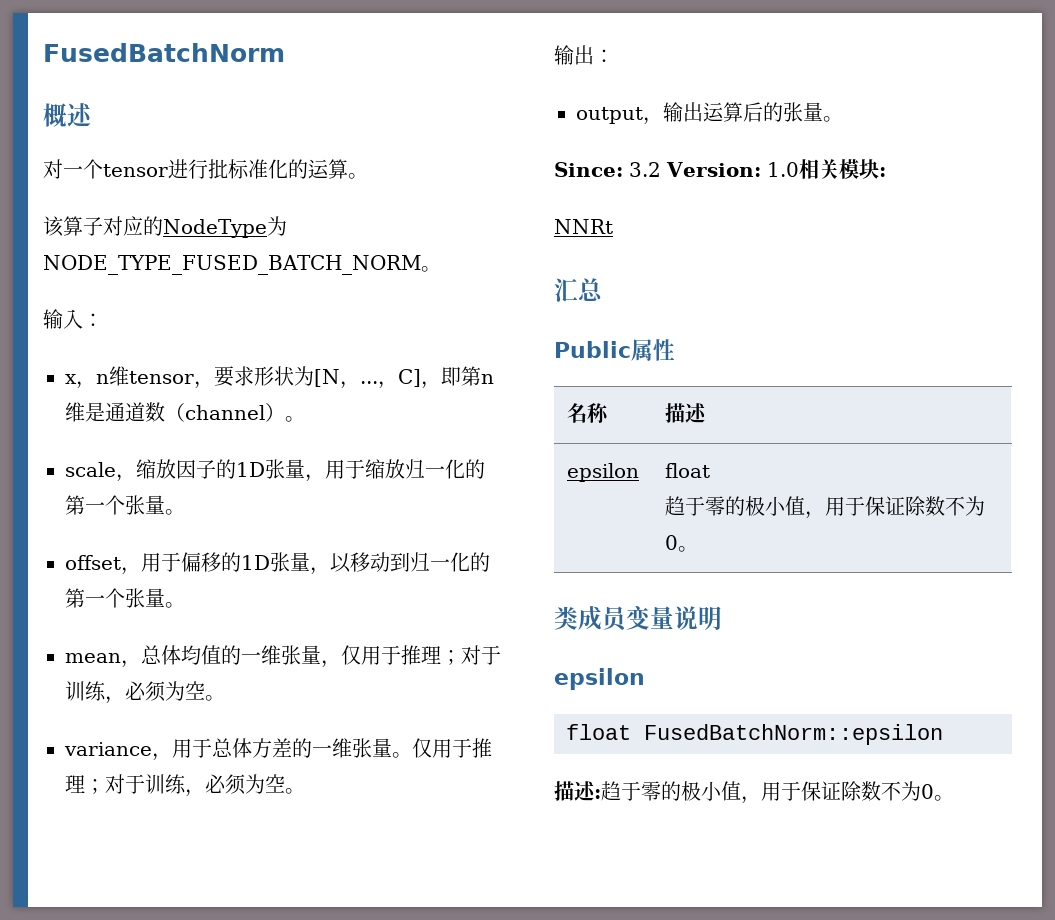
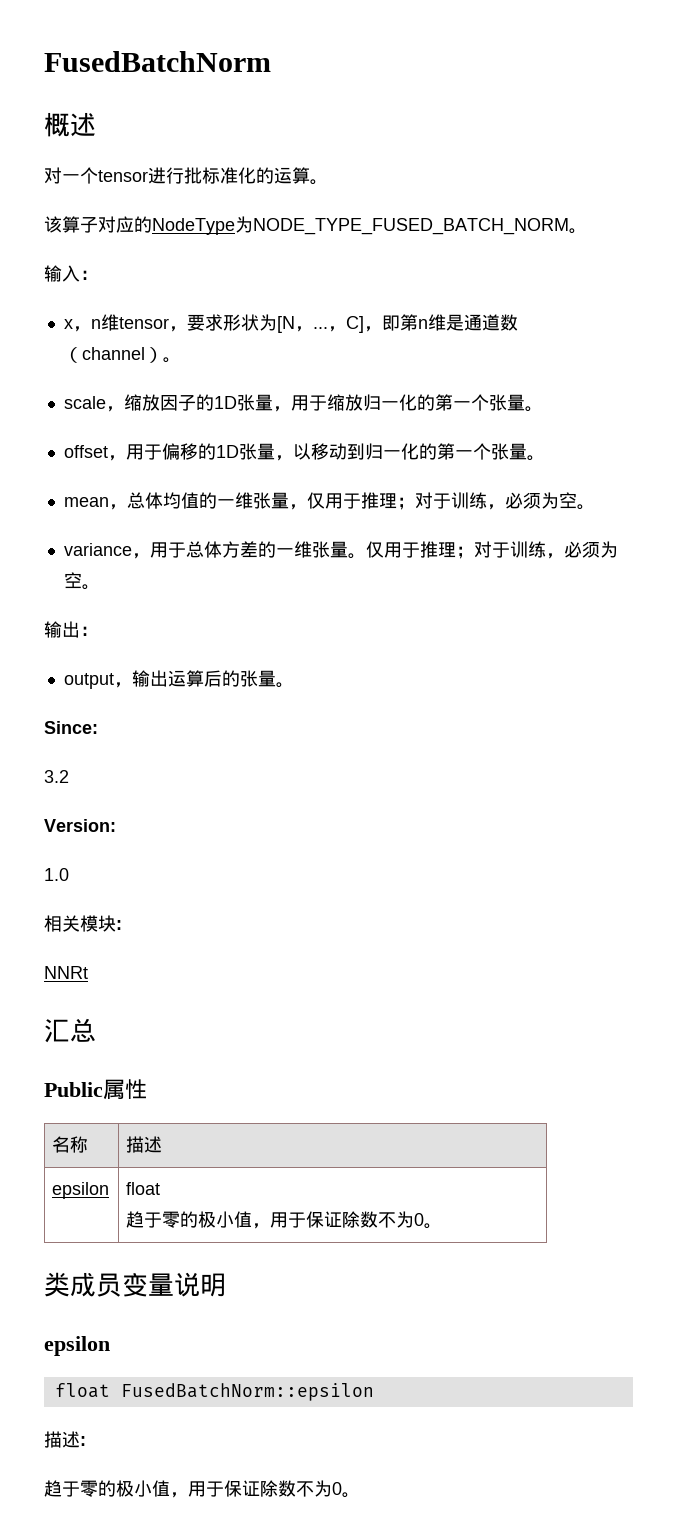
(623, 169) none -> (98, 727) //
(661, 169) none -> (69, 776) //
(761, 169) none -> (116, 825) //
(799, 169) none -> (69, 874) //
(601, 794) none -> (86, 1441) //

